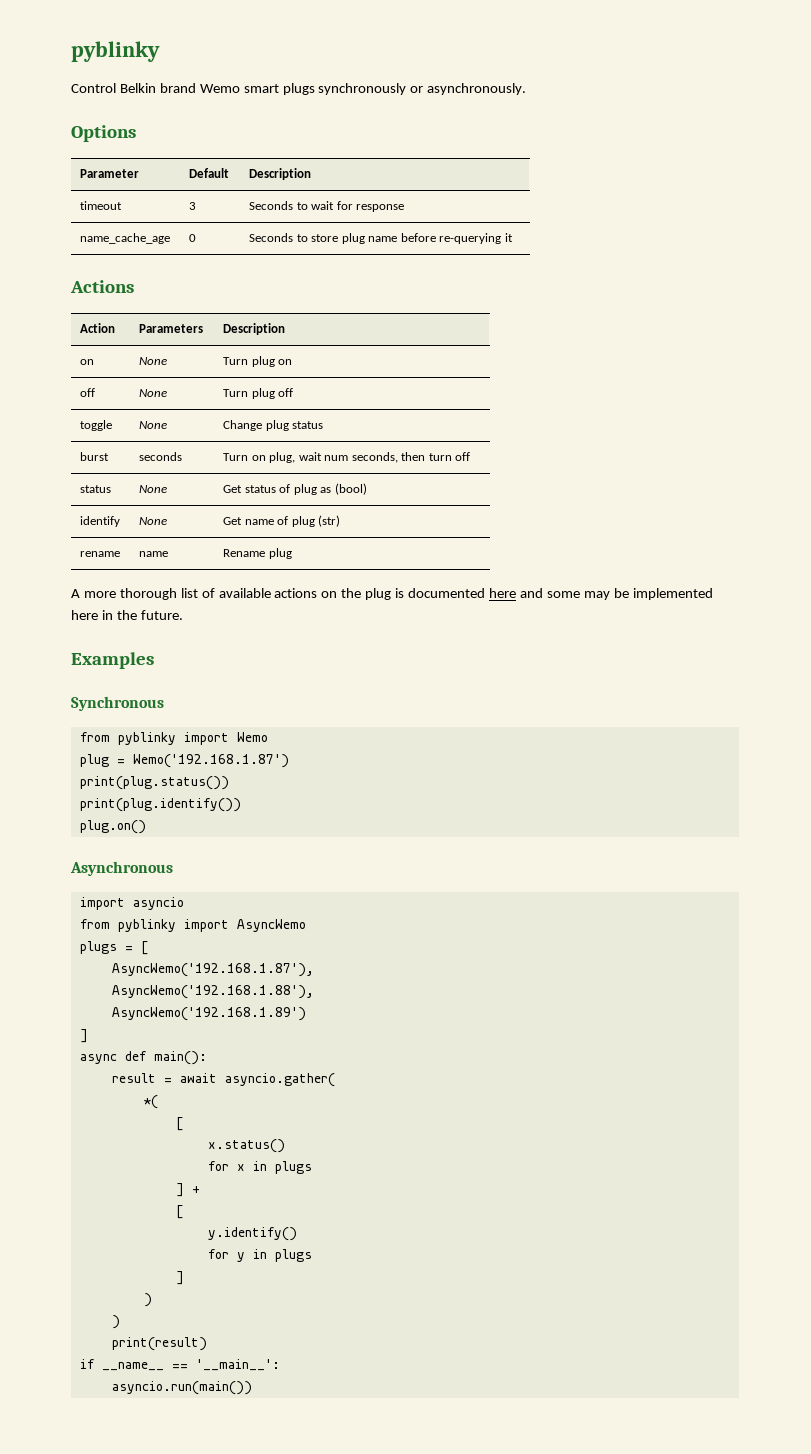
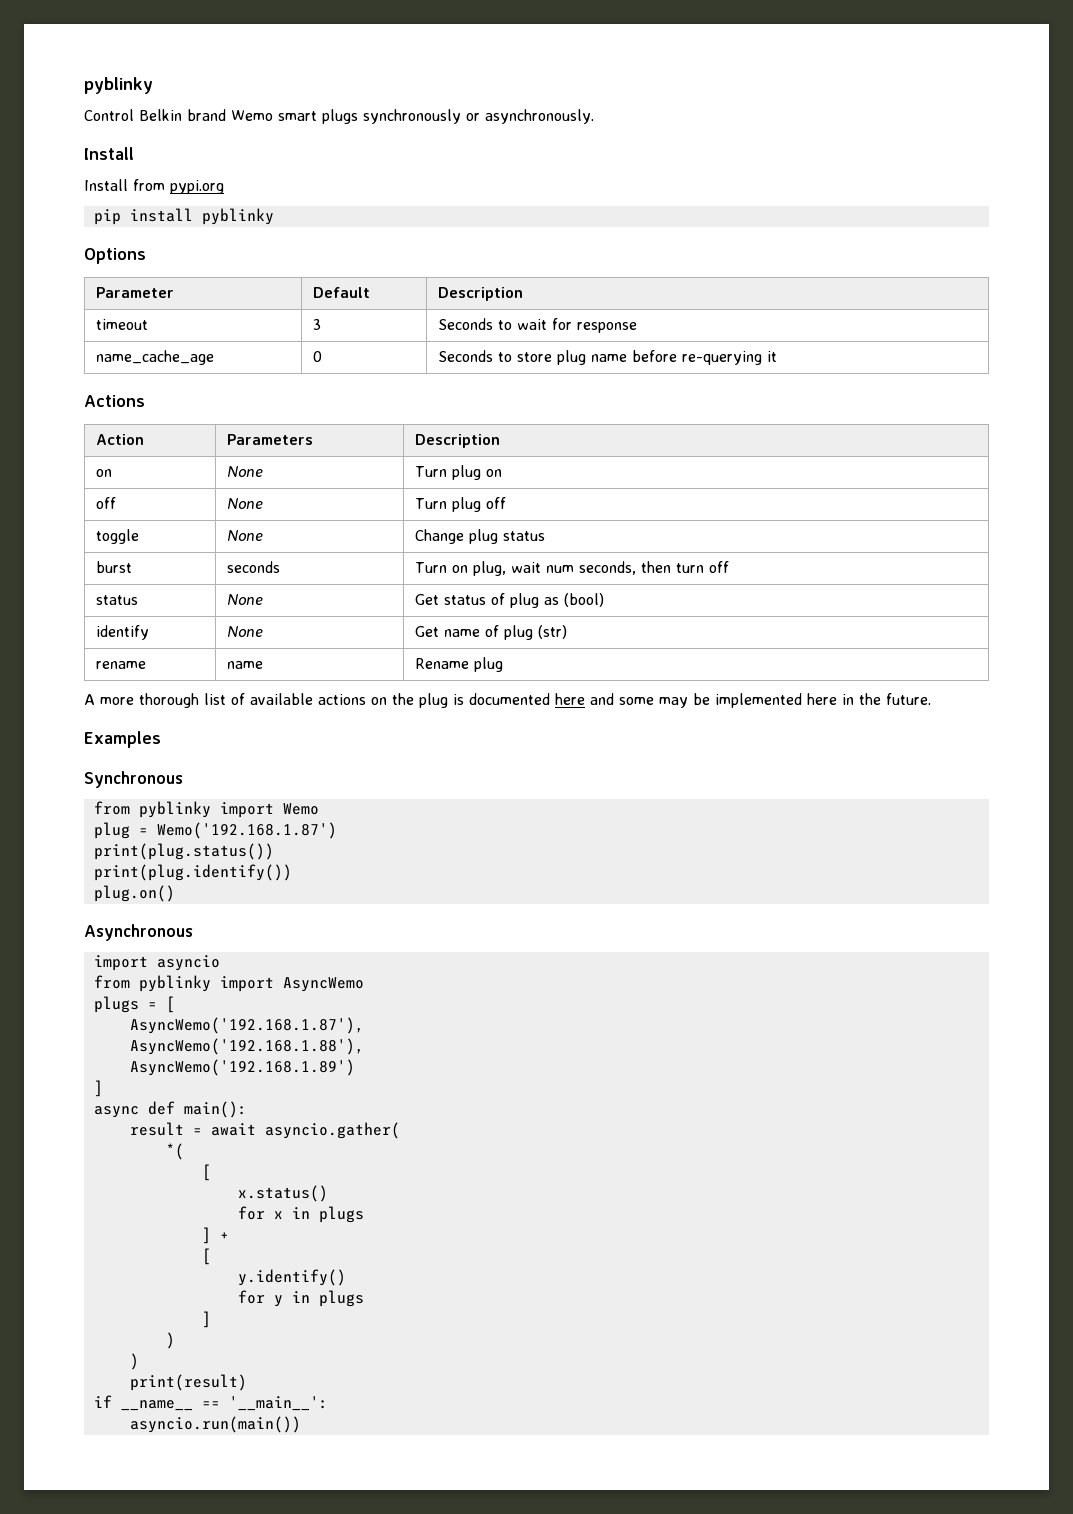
(527, 89) none -> [84,147,134,160] [84,179,224,194] [93,208,274,225] // Install // Install from pypi.org // pip install pyblinky

